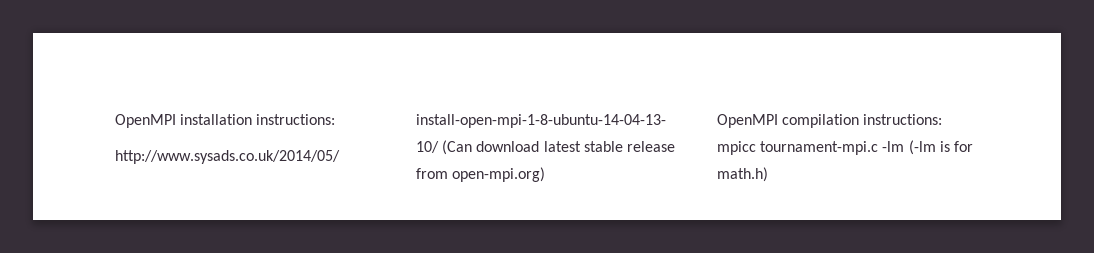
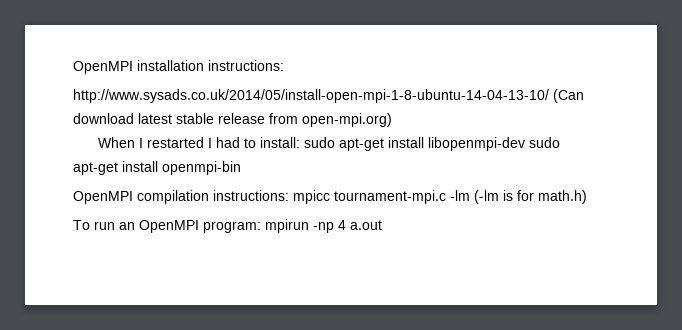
(546, 174) none -> [98,137,561,151] [73,161,241,175] // When I restarted I had to install: sudo apt-get install libopenmpi-dev sudo apt-get install openmpi-bin
(768, 174) none -> [73,219,382,233] // To run an OpenMPI program: mpirun -np 4 a.out

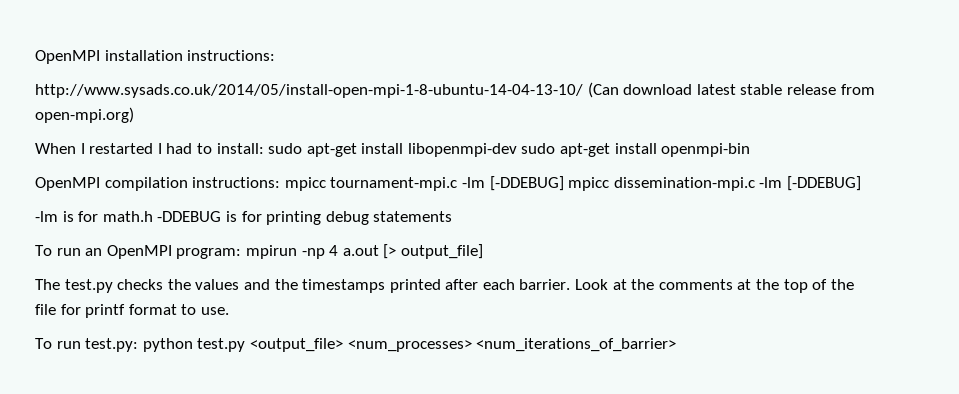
[474,190,587,204] (-lm is for math.h) -> [489,176,861,191] [35,211,453,225] [-DDEBUG] mpicc dissemination-mpi.c -lm [-DDEBUG] // -lm is for math.h -DDEBUG is for printing debug statements
(382, 225) none -> [383,244,483,259] [35,279,854,293] [35,304,229,318] [35,338,677,352] [> output_file] // The test.py checks the values and the timestamps printed after each barrier. Look at the comments at the top of the file for printf format to use. // To run test.py: python test.py <output_file> <num_processes> <num_iterations_of_barrier>

